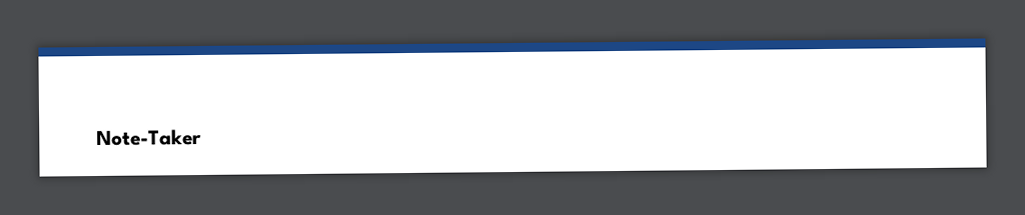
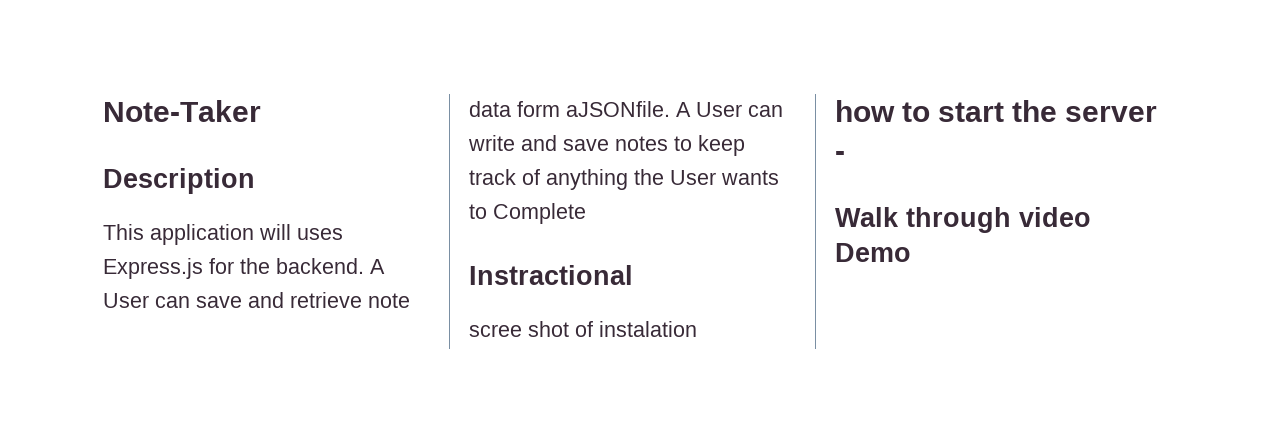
(202, 137) none -> [103,168,255,194] [103,224,343,245] [103,258,385,279] [103,292,410,308] [469,101,783,117] [468,135,745,156] [469,169,779,190] [469,203,586,224] [469,265,633,285] [469,321,697,337] [835,100,1158,122] [835,151,845,161] [835,207,1091,233] [835,243,911,262] // Description // This application will uses Express.js for the backend. A User can save and retrieve note data form aJSONfile. A User can write and save notes to keep track of anything the User wants to Complete // Instractional // scree shot of instalation // how to start the server - // Walk through video Demo

